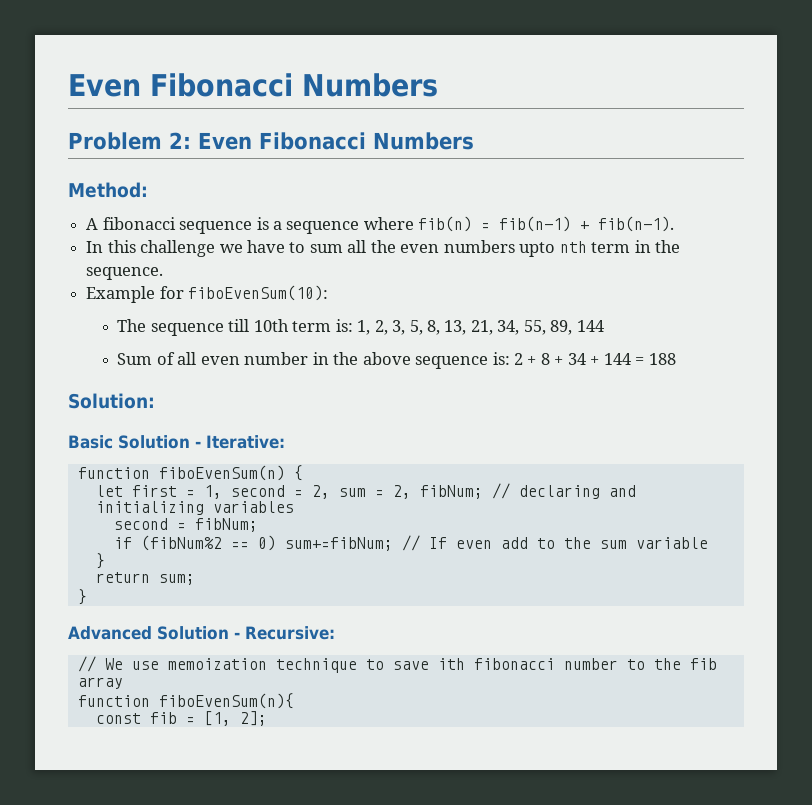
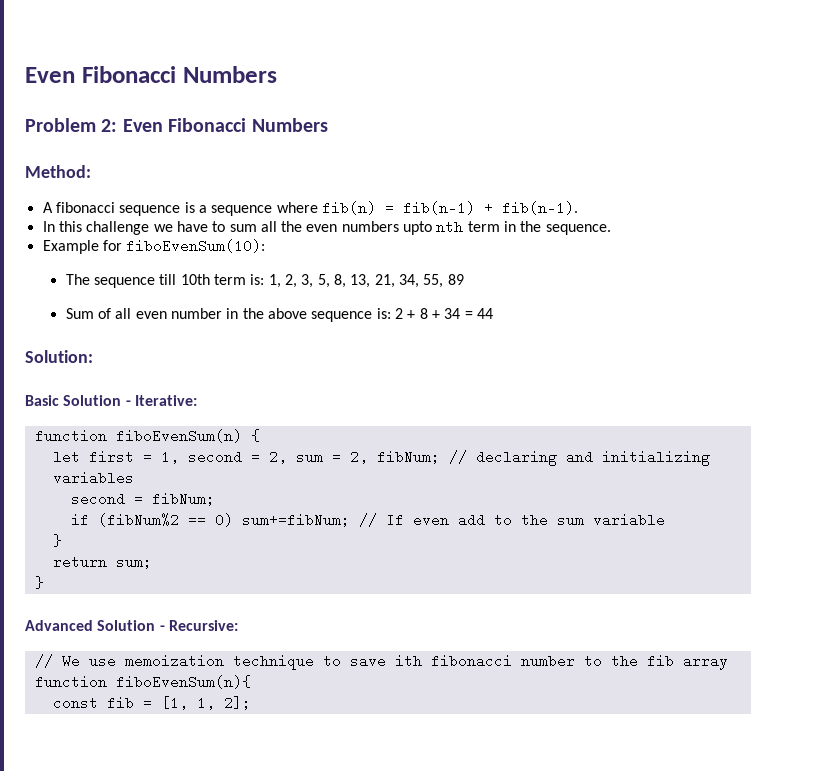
[550,320,604,335] 89, 144 -> [447,274,464,285] 89
[590,353,676,365] + 144 = 188 -> [464,308,493,319] = 44
(231, 718) none -> [196,696,215,710] 1,

